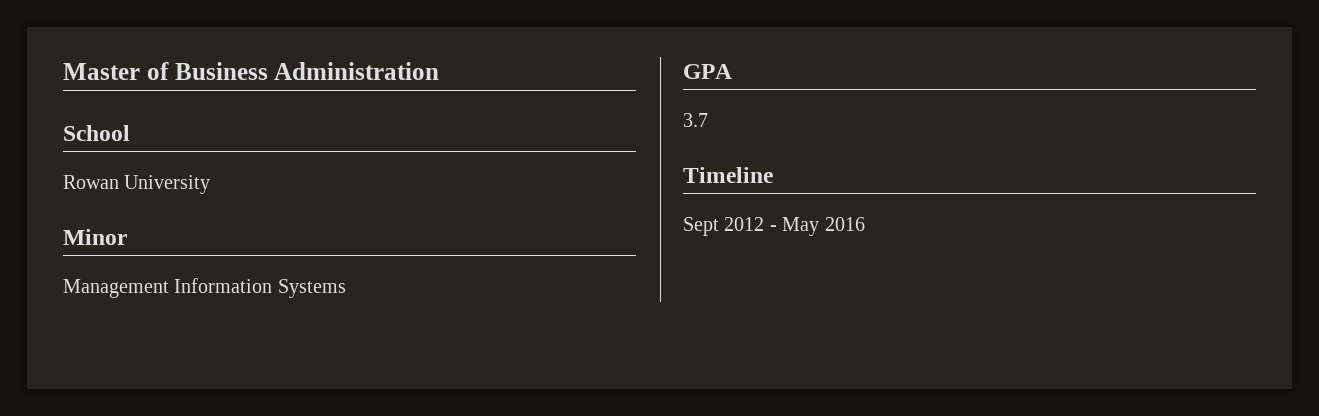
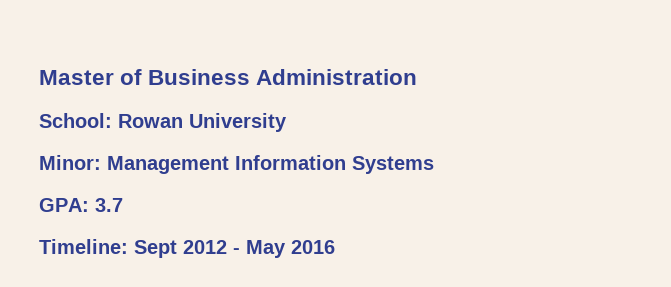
[63,125,130,141] School // -> [39,113,112,128] School:
[63,229,127,245] Minor // -> [39,155,101,170] Minor:
[683,64,732,79] GPA // -> [39,198,89,212] GPA:
[683,167,773,183] Timeline // -> [39,239,128,254] Timeline:

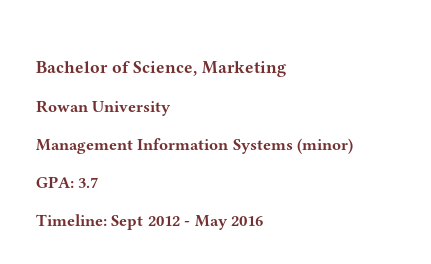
[39,69,418,85] [39,113,112,128] Master of Business Administration // School: -> [36,61,287,77] Bachelor of Science, Marketing //
[39,155,101,170] Minor: -> (172, 108) none
(434, 165) none -> [297,138,354,154] (minor)

